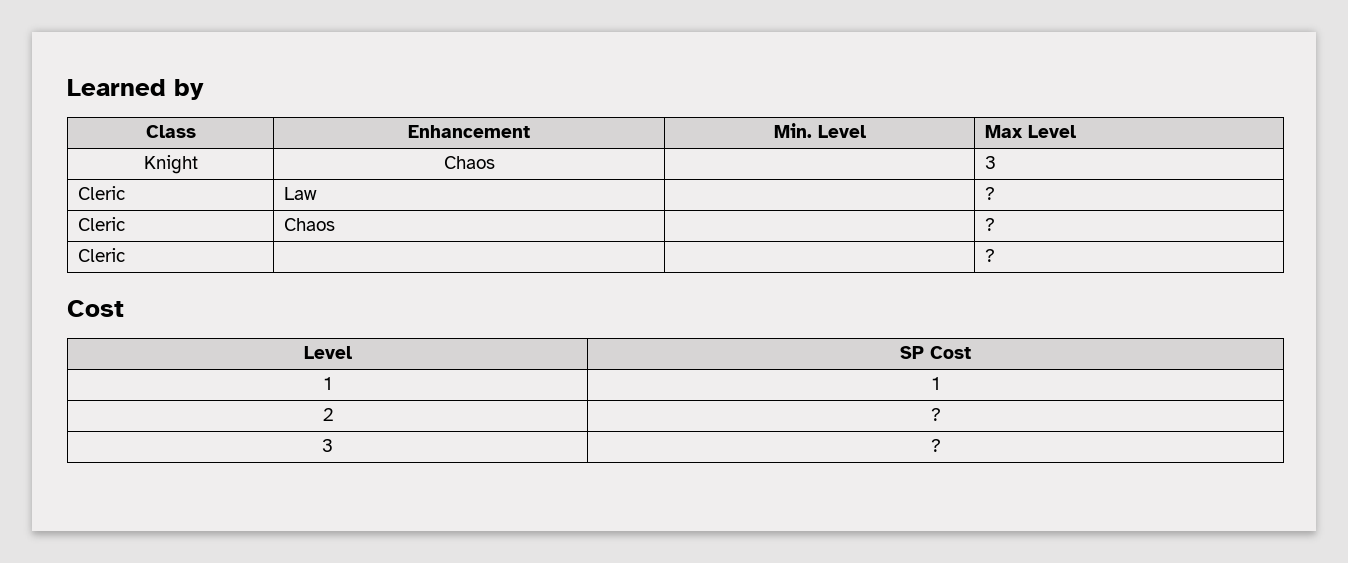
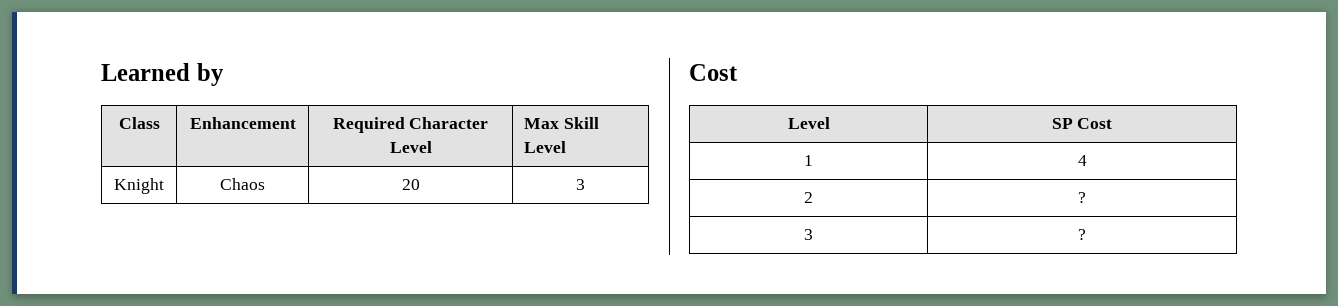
[773,123,812,138] Min. -> [332,117,489,133] Required Character
(1023, 131) none -> [564,117,600,129] Skill
[984,156,996,169] [77,186,126,200] [283,187,317,200] [984,187,995,200] [77,217,126,231] [283,218,335,231] [984,218,995,231] [77,248,126,262] [984,249,995,262] | 3 // Cleric | Law | | ? // Cleric | Chaos | | ? // Cleric | | | ? -> [401,179,420,190] [576,179,585,190] 20 | 3
[931,377,940,390] 1 -> [1077,155,1087,166] 4

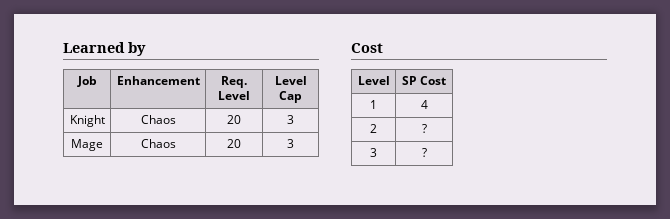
[118,117,160,129] Class -> [76,76,97,87] Job
[332,117,489,133] [389,141,432,153] [524,117,600,129] [524,141,567,153] Required Character Level | Max Skill Level -> [221,76,247,88] [218,91,250,100] [274,76,307,85] [279,91,302,103] Req. Level | Level Cap
(585, 184) none -> [71,139,103,151] [140,139,176,148] [227,139,241,148] [287,139,294,148] // Mage | Chaos | 20 | 3

